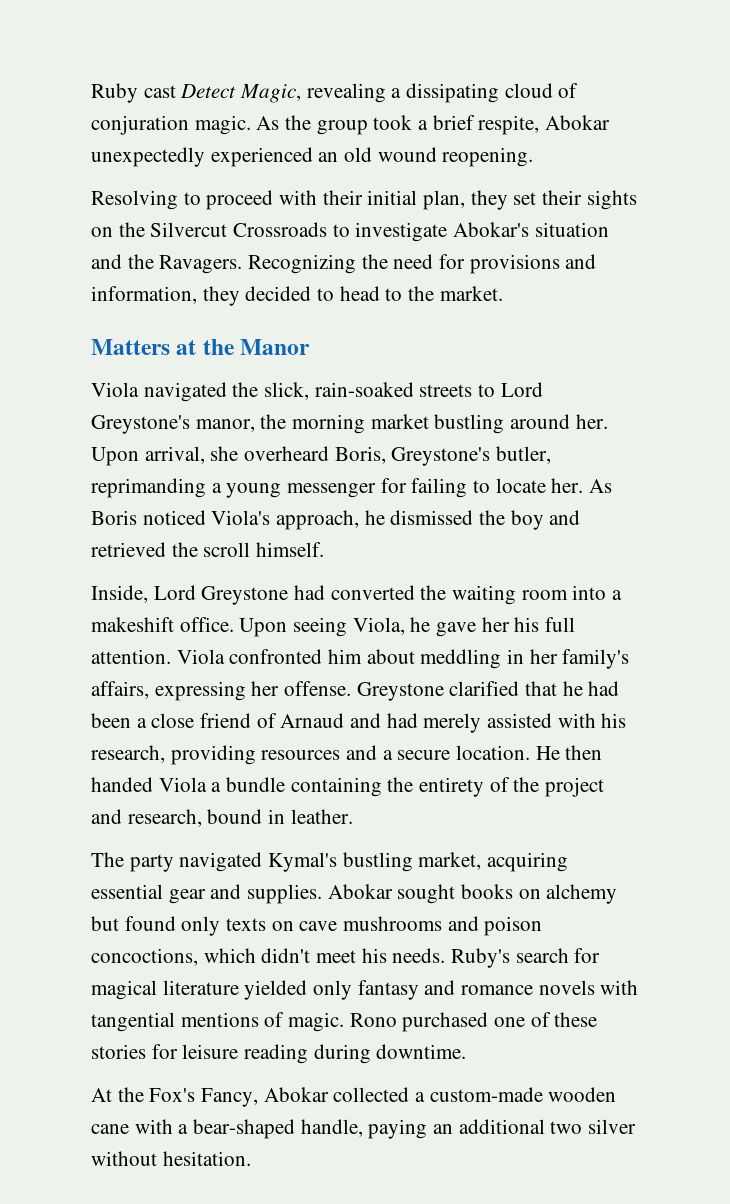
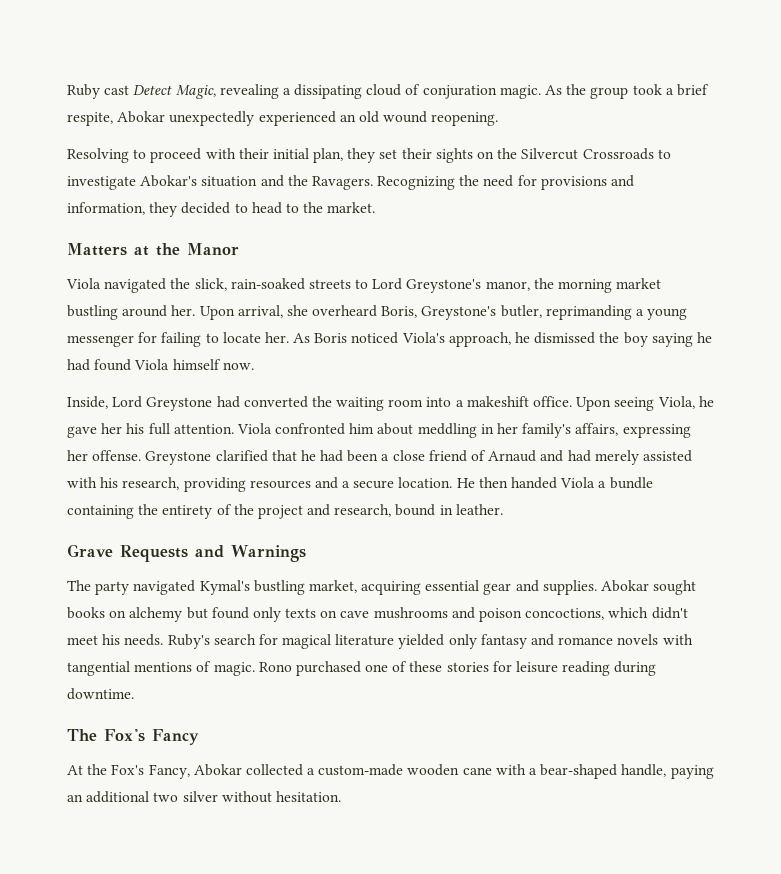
[549,510,581,525] [91,542,325,557] and retrieved the scroll himself. -> [651,332,712,347] [67,359,254,371] saying he had found Viola himself now.
(353, 816) none -> [67,544,306,562] // Grave Requests and Warnings
(467, 1051) none -> [67,729,199,745] // The Fox's Fancy

